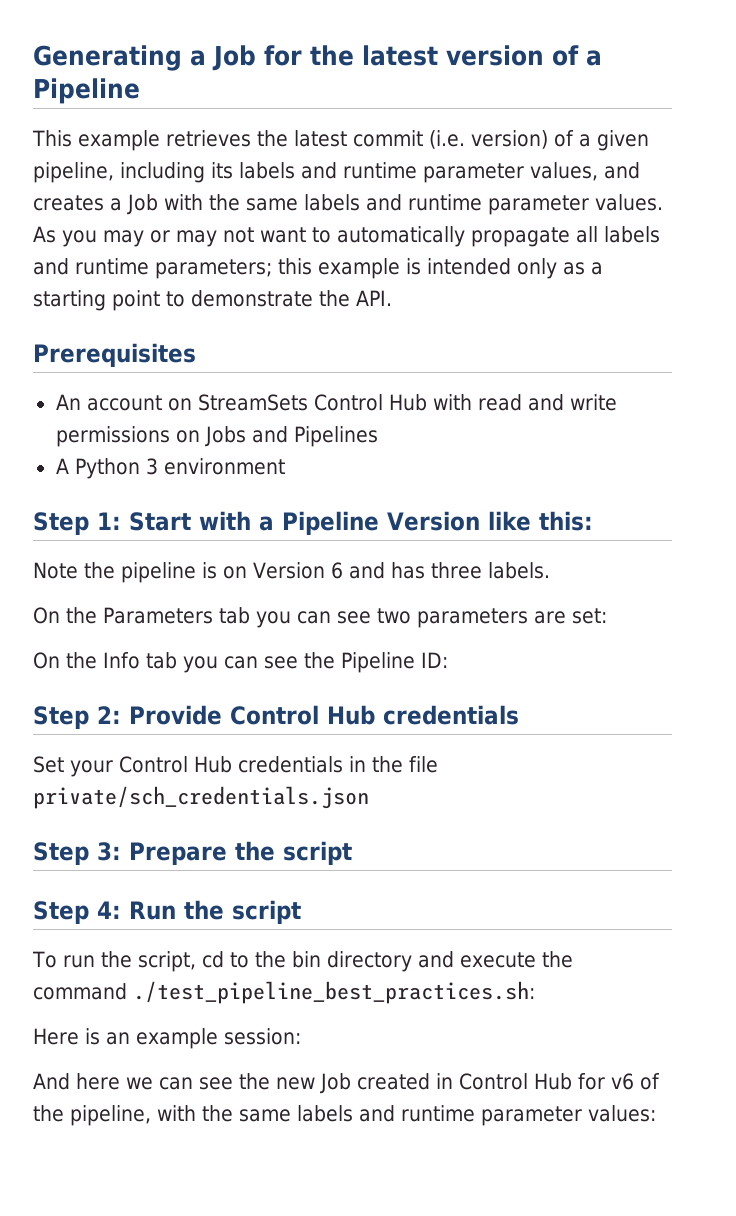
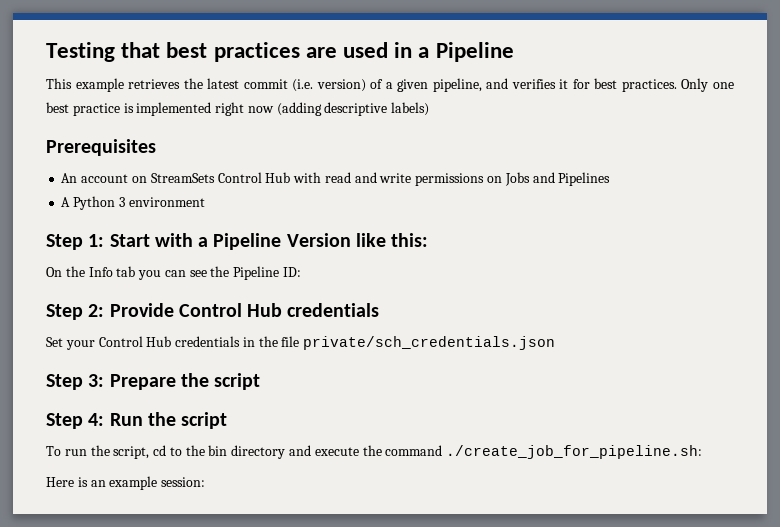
[33,45,579,71] Generating a Job for the latest version of -> [46,42,413,62] Testing that best practices are used in
[120,162,640,183] [33,194,663,215] [33,226,660,247] [33,258,603,279] [33,290,392,311] including its labels and runtime parameter values, and creates a Job with the same labels and runtime parameter values. As you may or may not want to automatically propagate all labels and runtime parameters; this example is intended only as a starting point to demonstrate the API. -> [486,78,734,92] [46,102,430,116] and verifies it for best practices. Only one best practice is implemented right now (adding descriptive labels)
[33,562,550,583] [33,607,607,628] // Note the pipeline is on Version 6 and has three labels. // On the Parameters tab you can see two parameters are set: -> (429, 240) none
[133,981,535,1004] ./test_pipeline_best_practices.sh: -> [446,445,703,459] ./create_job_for_pipeline.sh:
[33,1073,660,1094] [33,1105,656,1126] // And here we can see the new Job created in Control Hub for v6 of the pipeline, with the same labels and runtime parameter values: -> (206, 482) none

